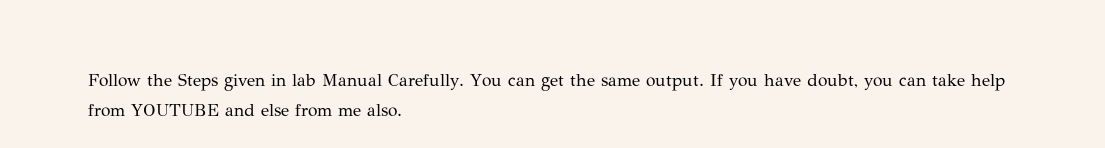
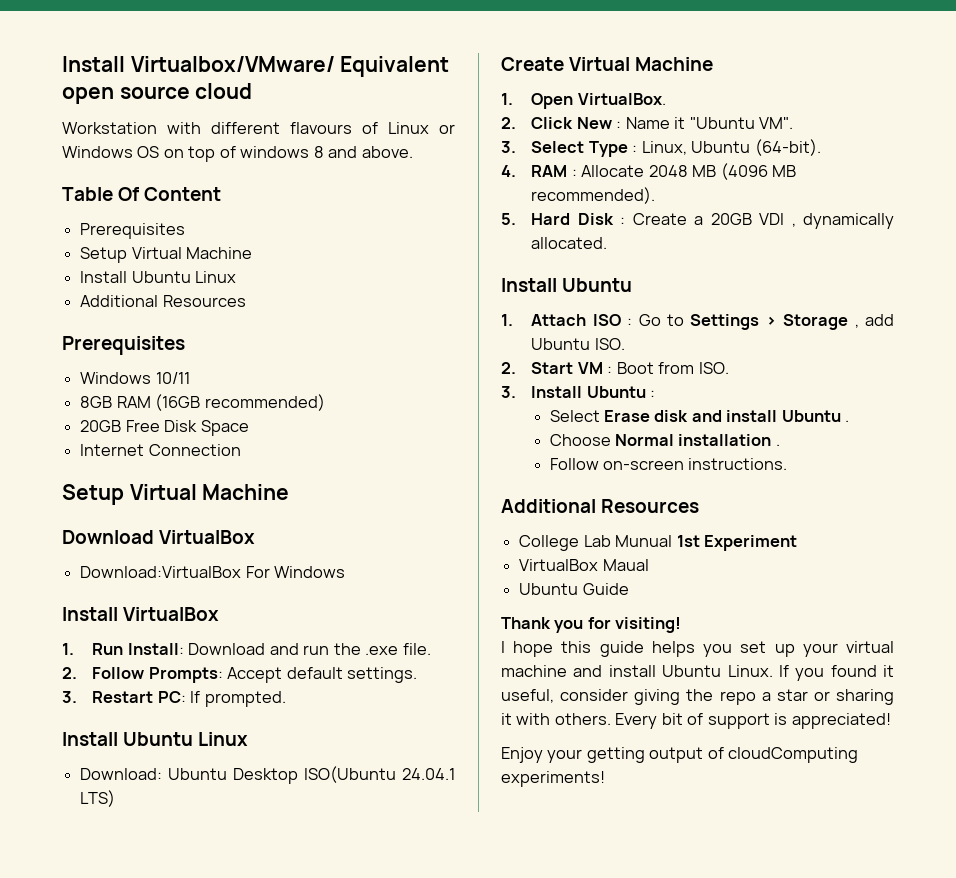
[88,73,1005,91] [88,104,402,117] Follow the Steps given in lab Manual Carefully. You can get the same output. If you have doubt, you can take help from YOUTUBE and else from me also. -> [62,56,450,77] [62,83,253,104] [62,122,455,134] [62,146,413,162] [62,187,222,201] [80,223,186,239] [80,247,253,263] [80,271,237,283] [80,295,246,307] [62,336,185,355] [80,372,190,384] [80,394,325,411] [80,420,249,436] [80,444,241,456] [62,484,290,505] [62,530,256,544] [80,566,346,578] [62,607,220,621] [62,643,431,655] [62,667,418,683] [62,691,286,707] [62,732,249,746] [80,766,456,784] [80,790,116,807] [501,57,714,71] [501,93,666,109] [501,117,794,129] [501,139,821,157] [501,163,797,180] [531,187,656,204] [501,213,894,229] [531,237,608,249] [501,278,633,292] [501,314,894,330] [531,338,625,350] [501,362,729,374] [501,386,656,398] [549,410,850,422] [549,434,780,446] [549,458,788,470] [501,499,700,513] [519,535,797,551] [519,559,649,571] [519,583,629,595] [501,617,682,633] [501,641,894,657] [501,665,894,681] [501,689,894,705] [501,713,891,729] [501,747,859,763] [501,771,605,787] Install Virtualbox/VMware/ Equivalent open source cloud // Workstation with different flavours of Linux or Windows OS on top of windows 8 and above. // Table Of Content // Prerequisites // Setup Virtual Machine // Install Ubuntu Linux // Additional Resources // Prerequisites // Windows 10/11 // 8GB RAM (16GB recommended) // 20GB Free Disk Space // Internet Connection // Setup Virtual Machine // Download VirtualBox // Download:VirtualBox For Windows // Install VirtualBox // 1. Run Install: Download and run the .exe file. // 2. Follow Prompts: Accept default settings. // 3. Restart PC: If prompted. // Install Ubuntu Linux // Download: Ubuntu Desktop ISO(Ubuntu 24.04.1 LTS) // Create Virtual Machine // 1. Open VirtualBox. // 2. Click New : Name it "Ubuntu VM". // 3. Select Type : Linux, Ubuntu (64-bit). // 4. RAM : Allocate 2048 MB (4096 MB recommended). // 5. Hard Disk : Create a 20GB VDI , dynamically allocated. // Install Ubuntu // 1. Attach ISO : Go to Settings > Storage , add Ubuntu ISO. // 2. Start VM : Boot from ISO. // 3. Install Ubuntu : // Select Erase disk and install Ubuntu . // Choose Normal installation . // Follow on-screen instructions. // Additional Resources // College Lab Munual 1st Experiment // VirtualBox Maual // Ubuntu Guide // Thank you for visiting! // I hope this guide helps you set up your virtual machine and install Ubuntu Linux. If you found it useful, consider giving the repo a star or sharing it with others. Every bit of support is appreciated! // Enjoy your getting output of cloudComputing experiments!

